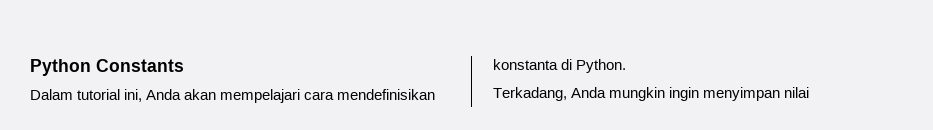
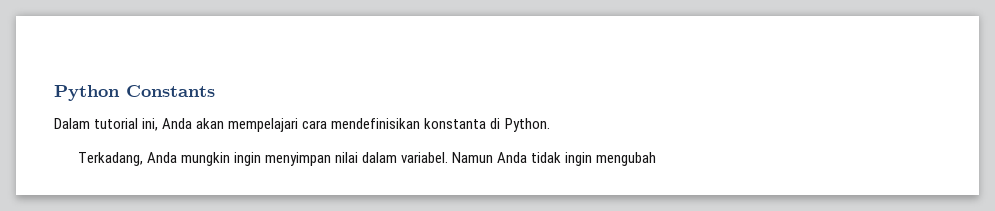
(810, 92) none -> [361,152,657,166] dalam variabel. Namun Anda tidak ingin mengubah

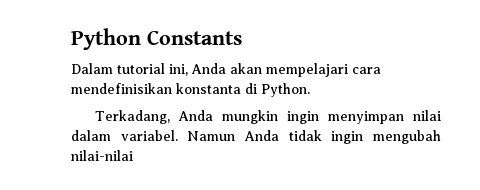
(657, 159) none -> [71,150,133,161] nilai-nilai

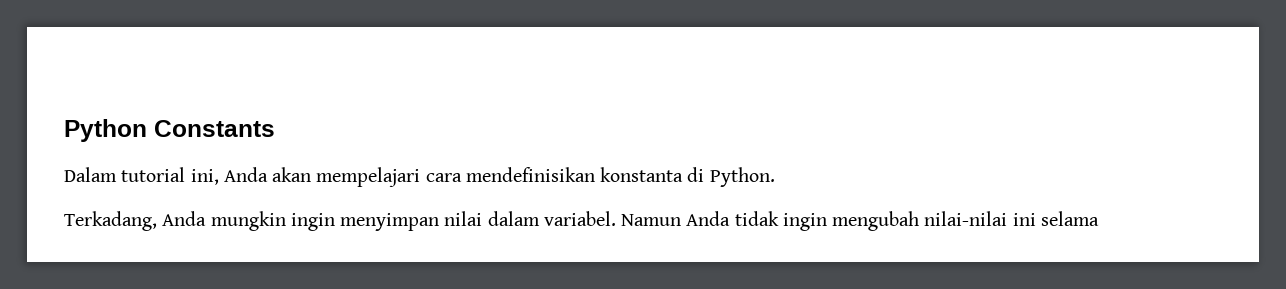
(133, 155) none -> [1012,211,1099,226] ini selama

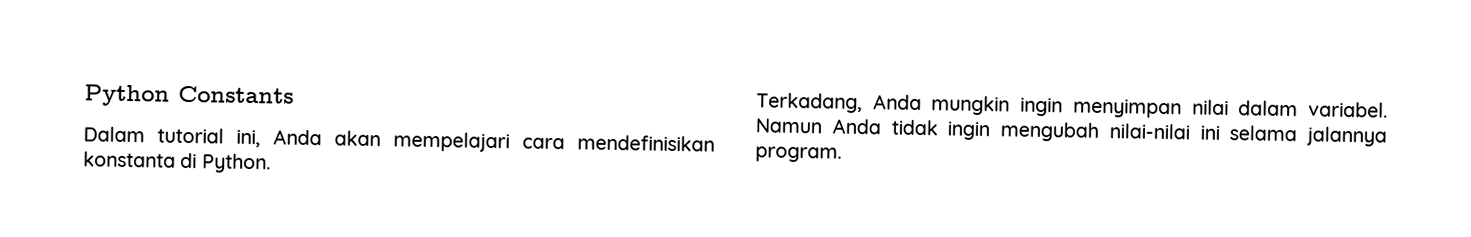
(1099, 218) none -> [1306,126,1387,147] [755,146,842,163] jalannya program.

